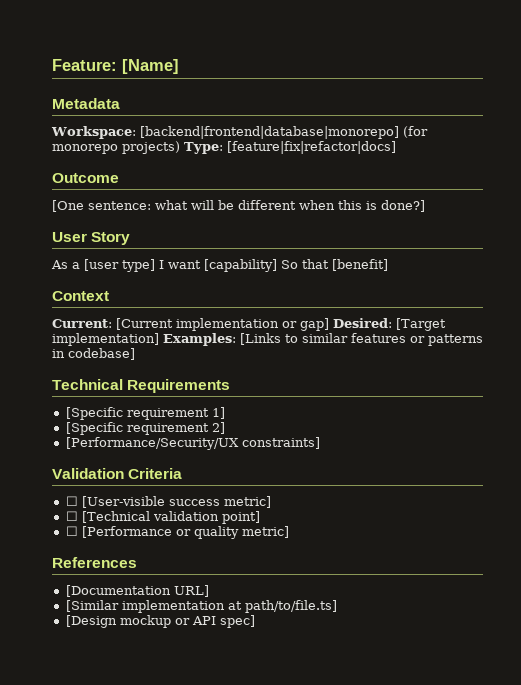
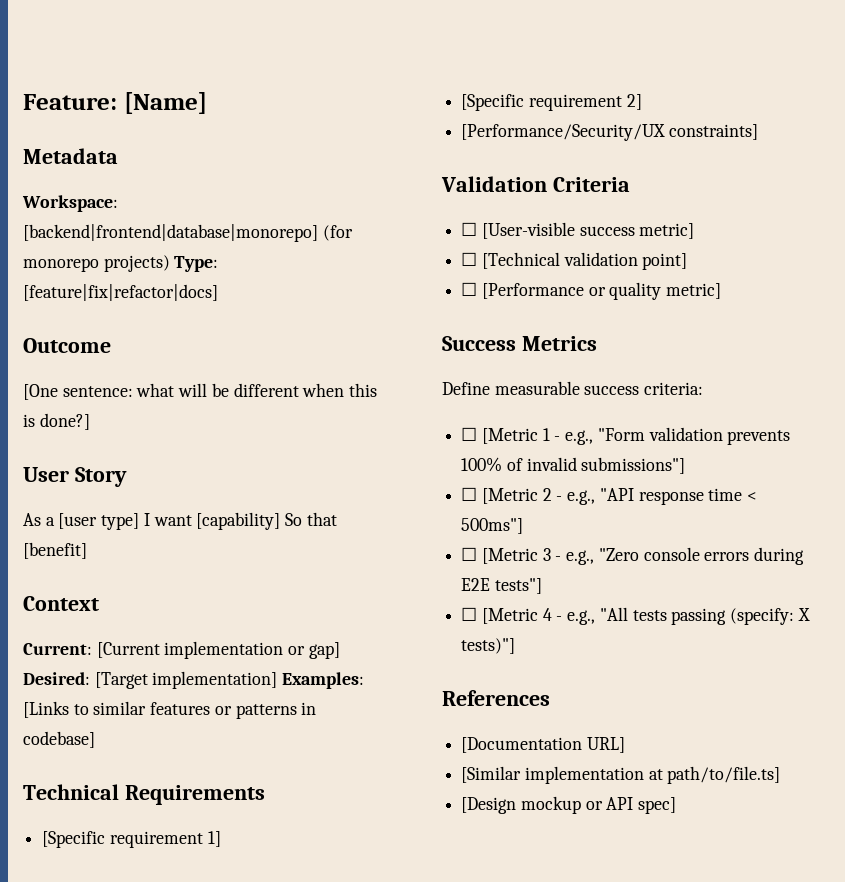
(289, 532) none -> [442,336,597,351] [442,381,704,395] [461,427,791,445] [461,457,686,474] [461,487,758,505] [461,518,524,534] [461,547,805,565] [461,578,542,594] [461,607,810,625] [461,638,516,654] // Success Metrics // Define measurable success criteria: // ☐ [Metric 1 - e.g., "Form validation prevents 100% of invalid submissions"] // ☐ [Metric 2 - e.g., "API response time < 500ms"] // ☐ [Metric 3 - e.g., "Zero console errors during E2E tests"] // ☐ [Metric 4 - e.g., "All tests passing (specify: X tests)"]

